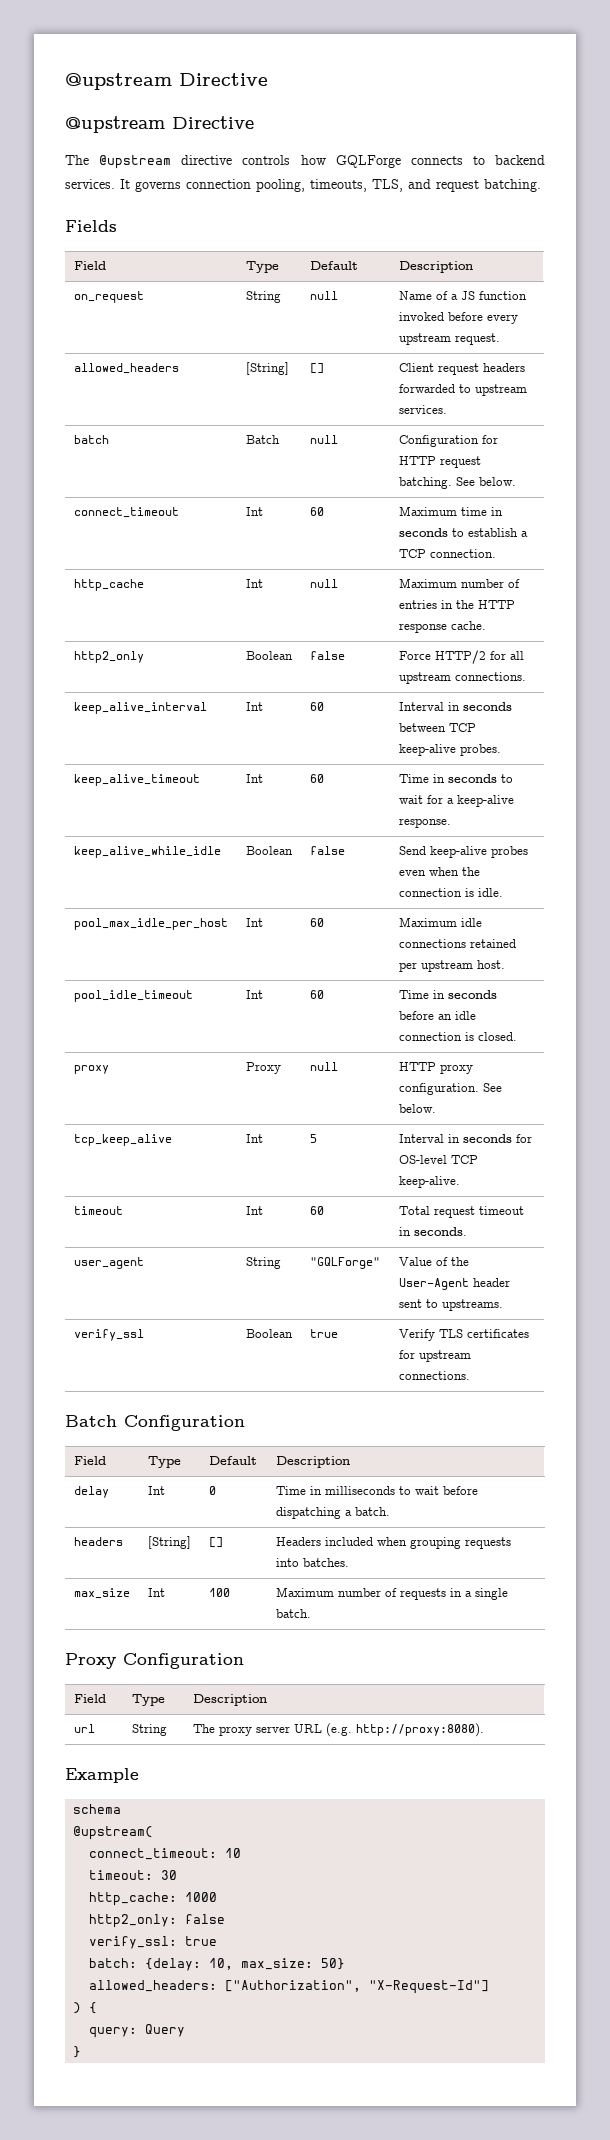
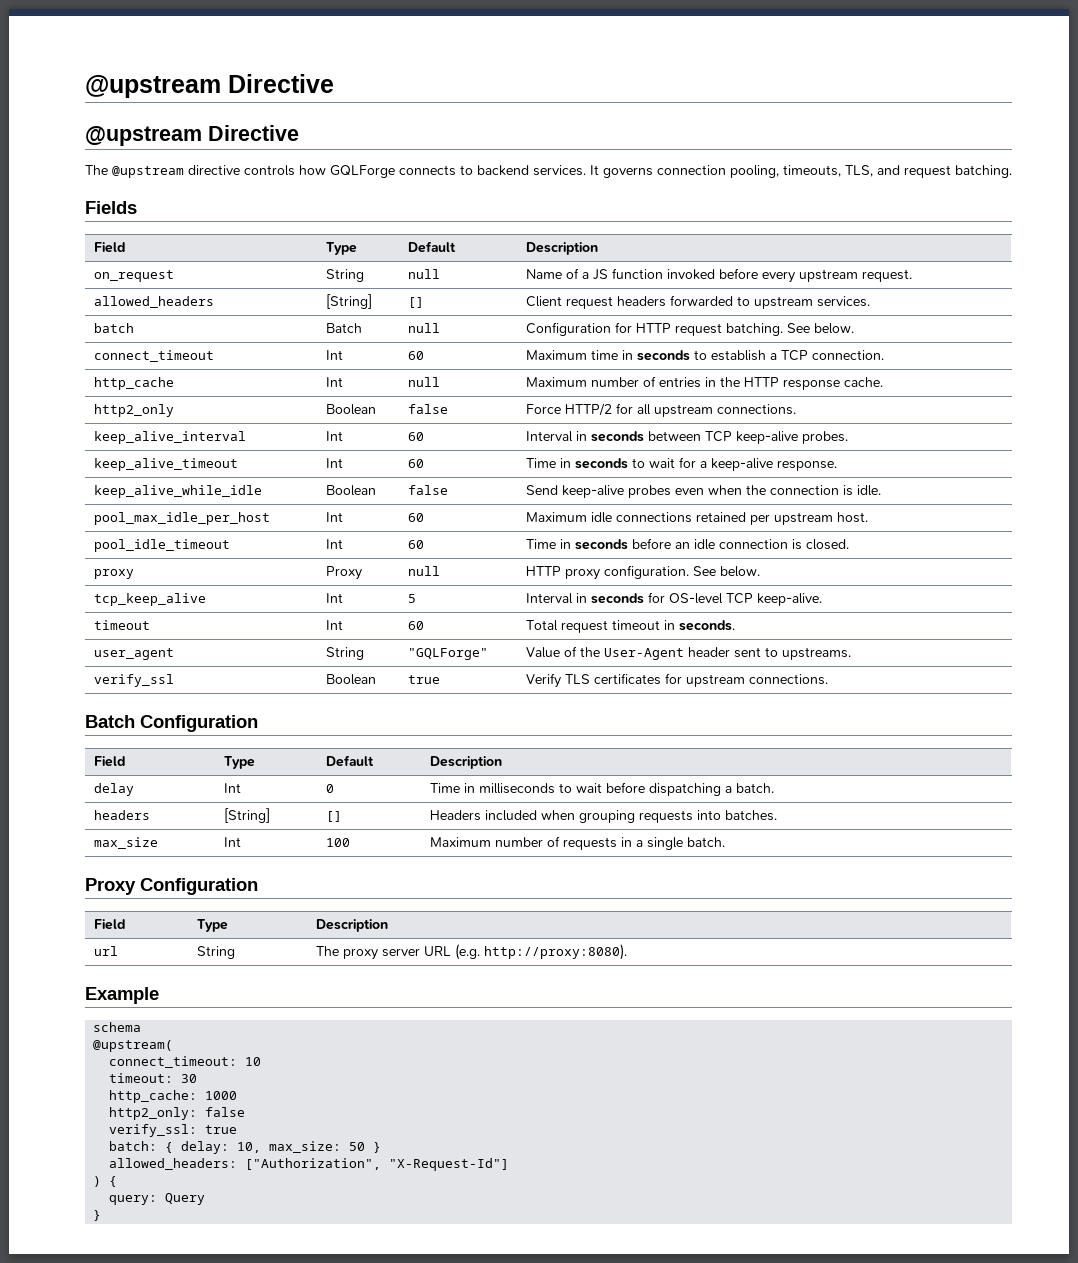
[145,1958,346,1971] {delay: 10, max_size: 50} -> [165,1141,382,1154] { delay: 10, max_size: 50 }

